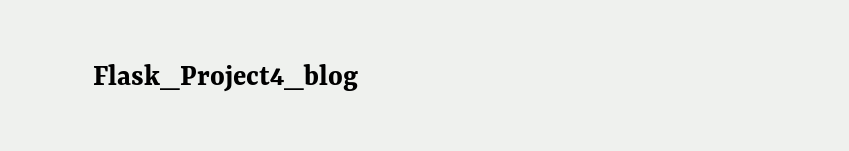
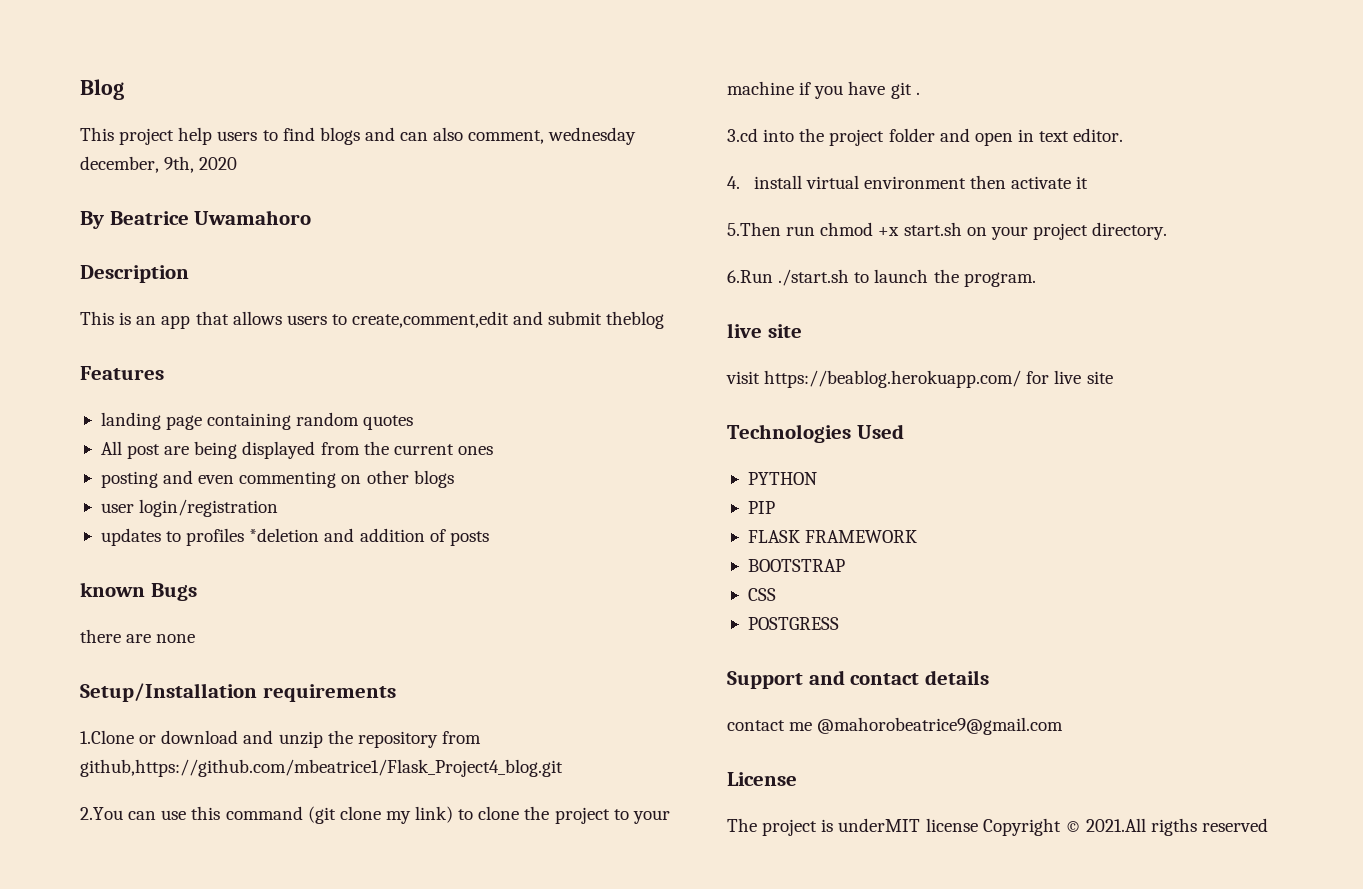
[93,64,358,92] Flask_Project4_blog -> [80,79,124,100] [80,127,637,145] [80,156,238,173] [80,210,312,229] [80,265,189,283] [80,311,665,329] [80,366,164,380] [100,412,414,430] [100,441,493,459] [100,470,454,488] [100,499,279,517] [100,528,489,546] [80,582,197,601] [80,629,196,643] [80,683,396,702] [80,730,481,748] [80,759,563,777] [80,806,670,824] [727,81,920,99] [727,128,1124,146] [727,175,1089,189] [727,222,1168,240] [727,269,1036,287] [727,323,802,338] [726,370,1113,388] [727,424,904,443] [747,472,817,485] [747,501,775,514] [747,530,918,543] [747,559,845,572] [747,588,776,601] [747,617,839,630] [727,670,990,689] [727,717,1064,735] [727,772,797,786] [727,818,1269,836] Blog // This project help users to find blogs and can also comment, wednesday december, 9th, 2020 // By Beatrice Uwamahoro // Description // This is an app that allows users to create,comment,edit and submit theblog // Features // landing page containing random quotes // All post are being displayed from the current ones // posting and even commenting on other blogs // user login/registration // updates to profiles *deletion and addition of posts // known Bugs // there are none // Setup/Installation requirements // 1.Clone or download and unzip the repository from github,https://github.com/mbeatrice1/Flask_Project4_blog.git // 2.You can use this command (git clone my link) to clone the project to your machine if you have git . // 3.cd into the project folder and open in text editor. // 4. install virtual environment then activate it // 5.Then run chmod +x start.sh on your project directory. // 6.Run ./start.sh to launch the program. // live site // visit https://beablog.herokuapp.com/ for live site // Technologies Used // PYTHON // PIP // FLASK FRAMEWORK // BOOTSTRAP // CSS // POSTGRESS // Support and contact details // contact me @mahorobeatrice9@gmail.com // License // The project is underMIT license Copyright © 2021.All rigths reserved

